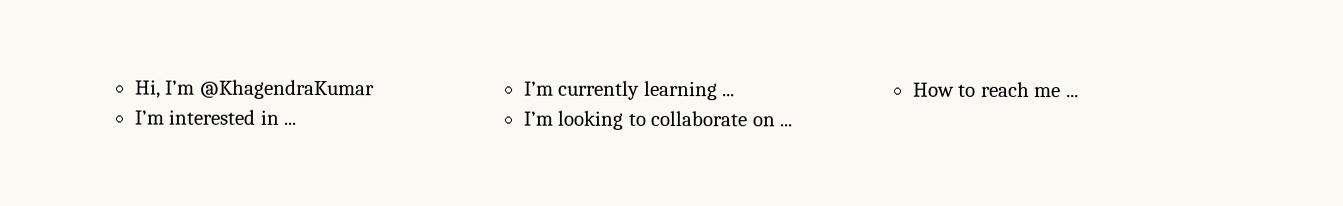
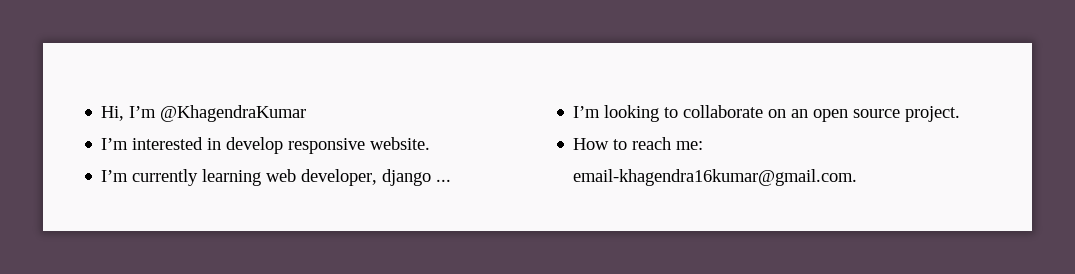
[283,121,297,125] ... -> [226,137,431,154] develop responsive website.
(718, 90) none -> [266,169,432,186] web developer, django
[779,123,793,127] ... -> [791,106,961,122] an open source project.
[1034,87,1079,98] me ... -> [676,141,704,150] [573,169,858,186] me: email-khagendra16kumar@gmail.com.

